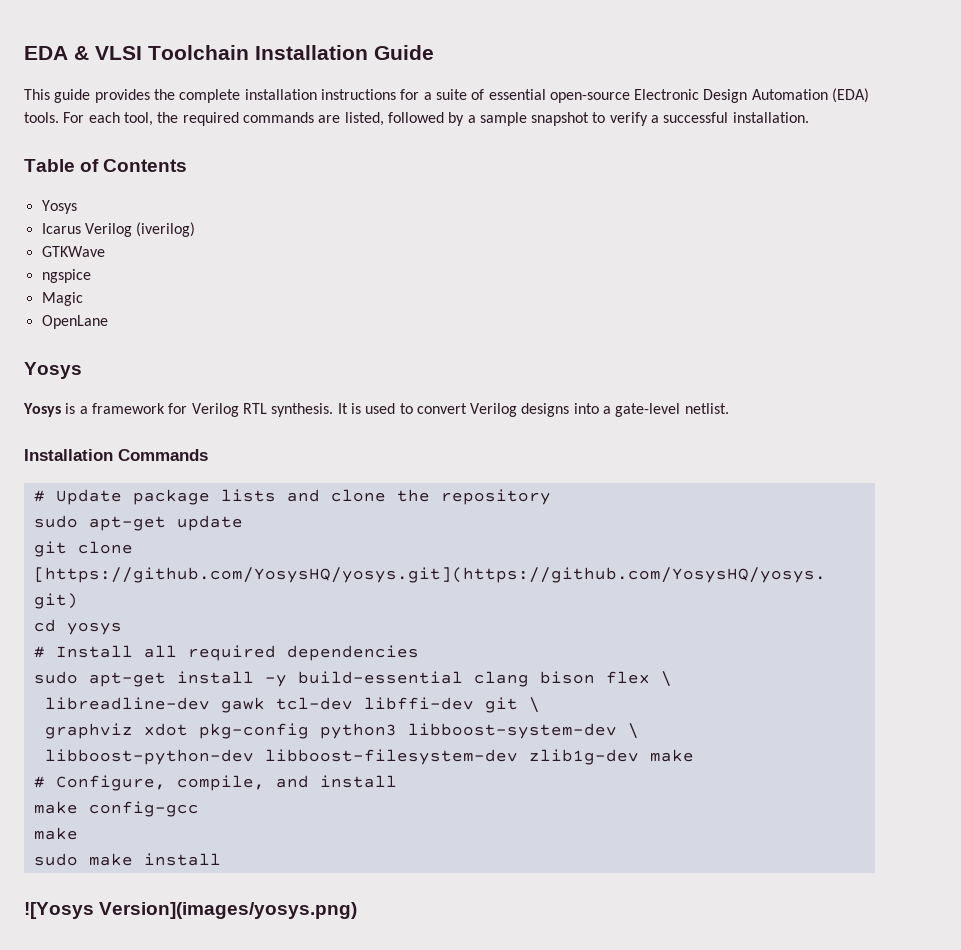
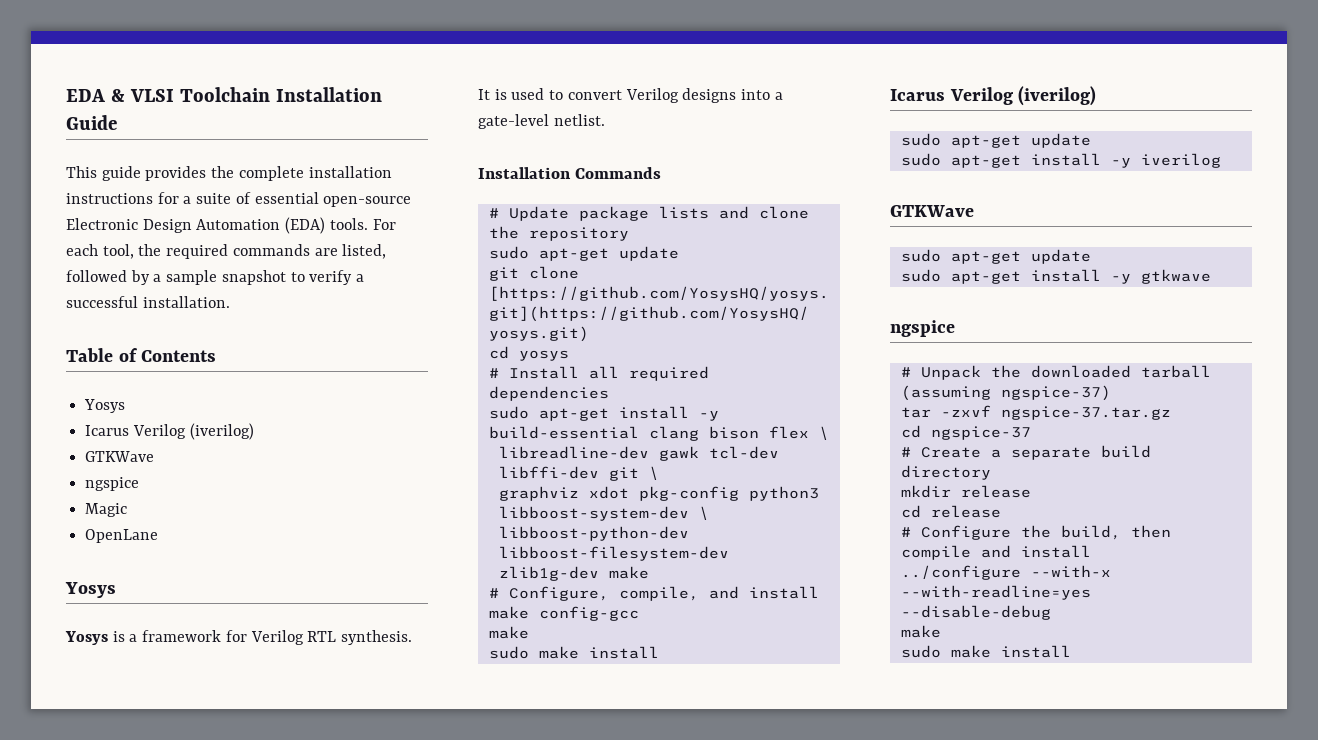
[24,902,358,919] ![Yosys Version](images/yosys.png) -> [890,86,1097,106] [900,133,1091,148] [900,153,1221,168] [890,205,974,217] [900,249,1091,264] [900,269,1211,284] [890,320,955,337] [900,365,1211,380] [900,385,1111,401] [900,405,1171,420] [900,425,1031,440] [900,445,1151,460] [900,465,991,480] [900,485,1031,498] [900,505,1001,518] [900,525,1171,540] [900,545,1091,560] [900,565,1111,580] [900,585,1091,600] [900,605,1051,620] [900,625,941,638] [900,645,1071,658] Icarus Verilog (iverilog) // sudo apt-get update // sudo apt-get install -y iverilog // GTKWave // sudo apt-get update // sudo apt-get install -y gtkwave // ngspice // # Unpack the downloaded tarball (assuming ngspice-37) // tar -zxvf ngspice-37.tar.gz // cd ngspice-37 // # Create a separate build directory // mkdir release // cd release // # Configure the build, then compile and install // ../configure --with-x --with-readline=yes --disable-debug // make // sudo make install

